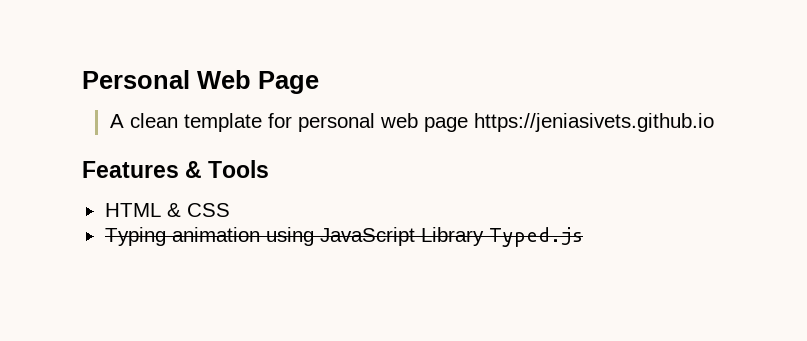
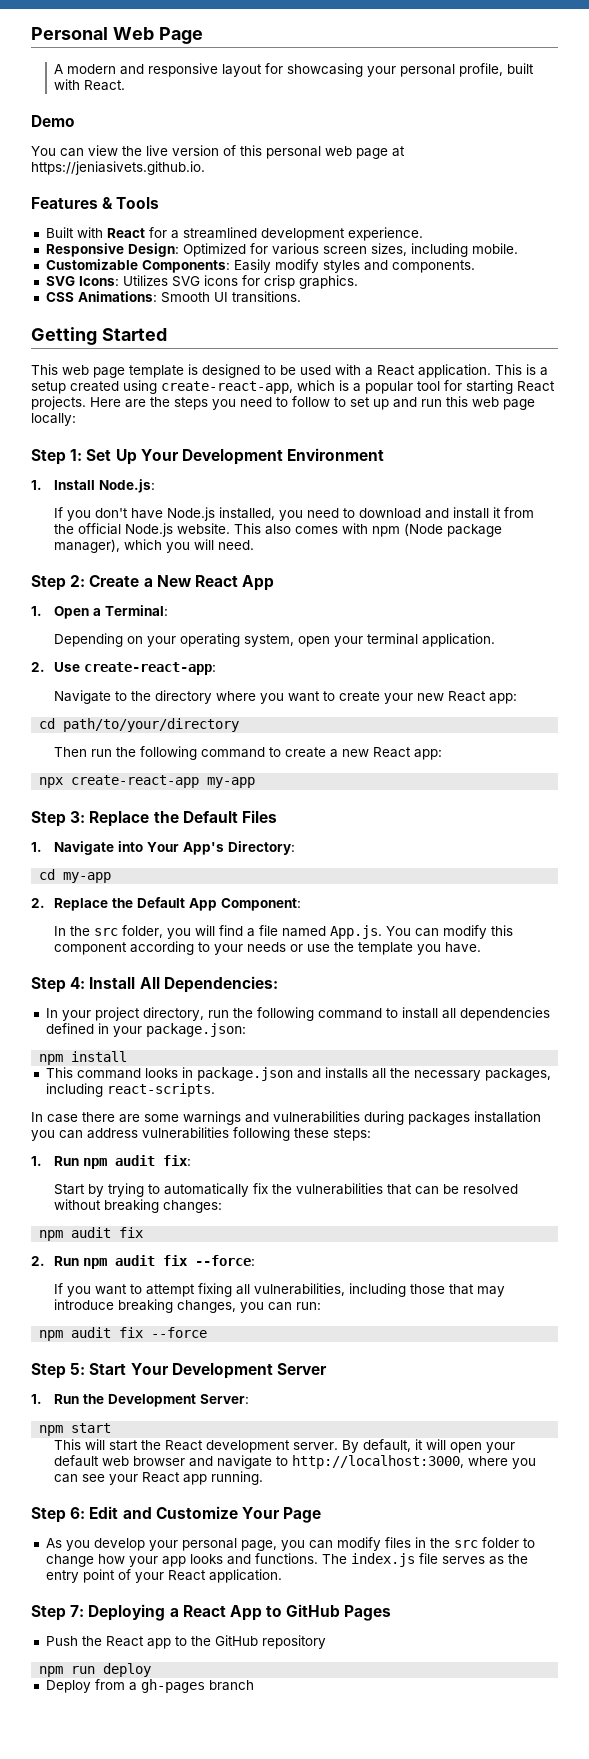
[129,113,292,132] clean template for -> [67,63,535,77] [54,79,126,91] [31,115,75,127] [31,145,262,157] modern and responsive layout for showcasing your personal profile, built with React. // Demo // You can view the live version of this
[473,113,714,132] https://jeniasivets.github.io -> [392,146,405,157] [31,161,205,175] at https://jeniasivets.github.io.
[104,203,230,217] [104,227,583,247] HTML & CSS // Typing animation using JavaScript Library Typed.js -> [45,227,423,241] [45,243,518,257] [45,259,475,273] [45,275,358,289] [45,291,301,303] [31,327,167,345] [31,364,548,378] [31,380,555,394] [31,396,535,410] [31,413,76,426] [31,448,385,465] [31,479,156,493] [54,507,535,521] [54,523,503,537] [54,539,255,553] [31,575,275,591] [31,605,169,619] [54,633,496,647] [31,662,217,675] [54,690,518,704] [39,718,240,732] [54,746,443,760] [39,775,256,788] [31,810,277,827] [31,841,296,855] [39,869,112,883] [31,897,302,911] [54,925,514,939] [54,941,482,955] [31,976,278,993] [45,1007,550,1021] [45,1023,246,1037] [39,1051,128,1065] [45,1067,551,1081] [45,1083,215,1097] [31,1111,541,1125] [31,1127,371,1141] [31,1155,192,1169] [54,1183,519,1197] [54,1199,223,1213] [39,1227,144,1241] [31,1255,256,1269] [54,1283,506,1297] [54,1299,322,1313] [39,1327,208,1341] [31,1363,327,1379] [31,1394,250,1407] [39,1423,112,1436] [54,1439,516,1453] [54,1455,537,1469] [54,1471,264,1485] [31,1506,322,1523] [45,1537,535,1551] [45,1553,528,1567] [45,1569,282,1583] [31,1604,392,1621] [45,1635,326,1649] [39,1663,152,1677] [45,1679,254,1693] Built with React for a streamlined development experience. // Responsive Design: Optimized for various screen sizes, including mobile. // Customizable Components: Easily modify styles and components. // SVG Icons: Utilizes SVG icons for crisp graphics. // CSS Animations: Smooth UI transitions. // Getting Started // This web page template is designed to be used with a React application. This is a setup created using create-react-app, which is a popular tool for starting React projects. Here are the steps you need to follow to set up and run this web page locally: // Step 1: Set Up Your Development Environment // 1. Install Node.js: // If you don't have Node.js installed, you need to download and install it from the official Node.js website. This also comes with npm (Node package manager), which you will need. // Step 2: Create a New React App // 1. Open a Terminal: // Depending on your operating system, open your terminal application. // 2. Use create-react-app: // Navigate to the directory where you want to create your new React app: // cd path/to/your/directory // Then run the following command to create a new React app: // npx create-react-app my-app // Step 3: Replace the Default Files // 1. Navigate into Your App's Directory: // cd my-app // 2. Replace the Default App Component: // In the src folder, you will find a file named App.js. You can modify this component according to your needs or use the template you have. // Step 4: Install All Dependencies: // In your project directory, run the following command to install all dependencies defined in your package.json: // npm install // This command looks in package.json and installs all the necessary packages, including react-scripts. // In case there are some warnings and vulnerabilities during packages installation you can address vulnerabilities following these steps: // 1. Run npm audit fix: // Start by trying to automatically fix the vulnerabilities that can be resolved without breaking changes: // npm audit fix // 2. Run npm audit fix --force: // If you want to attempt fixing all vulnerabilities, including those that may introduce breaking changes, you can run: // npm audit fix --force // Step 5: Start Your Development Server // 1. Run the Development Server: // npm start // This will start the React development server. By default, it will open your default web browser and navigate to http://localhost:3000, where you can see your React app running. // Step 6: Edit and Customize Your Page // As you develop your personal page, you can modify files in the src folder to change how your app looks and functions. The index.js file serves as the entry point of your React application. // Step 7: Deploying a React App to GitHub Pages // Push the React app to the GitHub repository // npm run deploy // Deploy from a gh-pages branch

